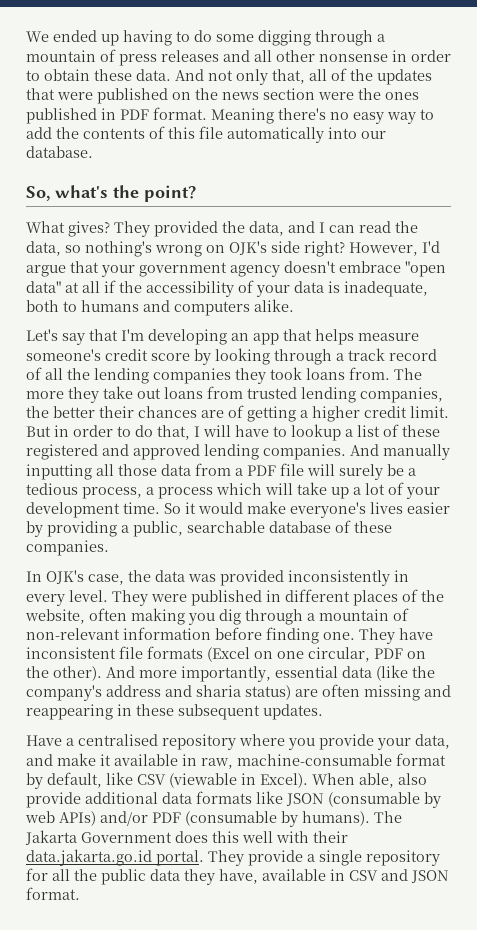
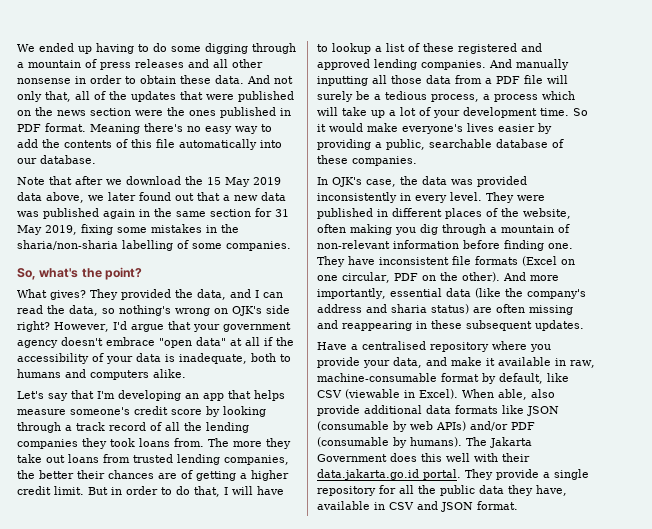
(93, 152) none -> [17,176,281,187] [17,192,286,203] [17,208,289,219] [17,224,239,235] [17,240,291,251] // Note that after we download the 15 May 2019 data above, we later found out that a new data was published again in the same section for 31 May 2019, fixing some mistakes in the sharia/non-sharia labelling of some companies.

